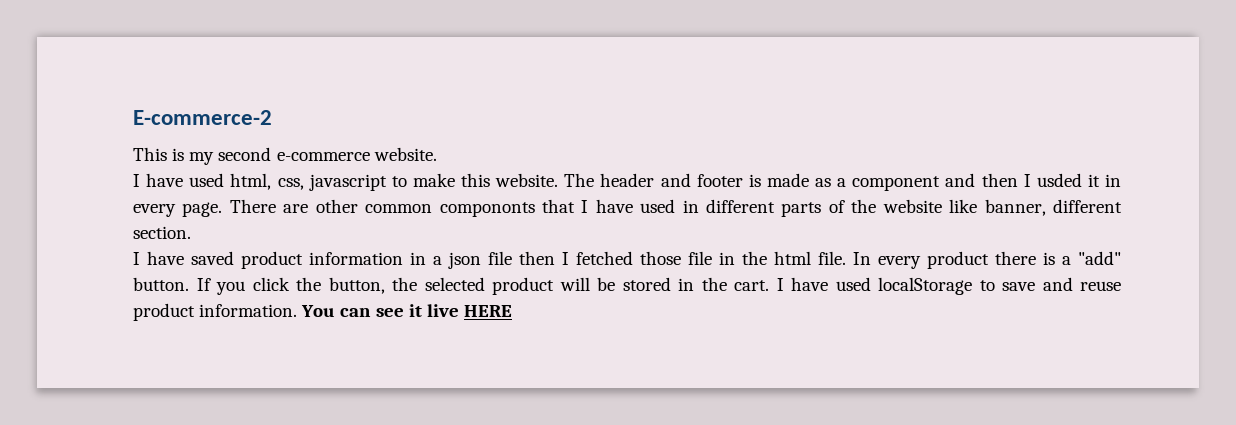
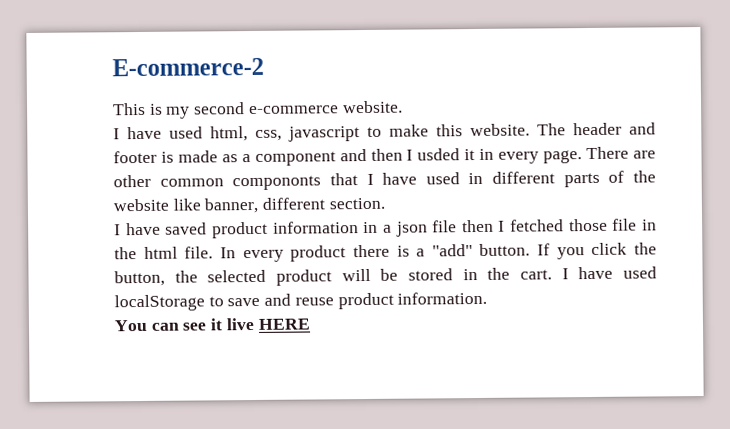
(298, 310) none -> (488, 298) //

